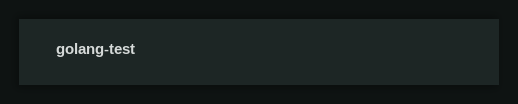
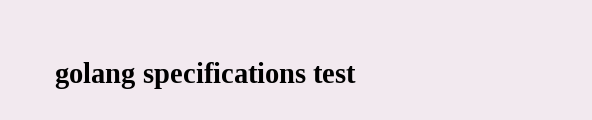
[56,43,135,57] golang-test -> [55,62,357,89] golang specifications test

